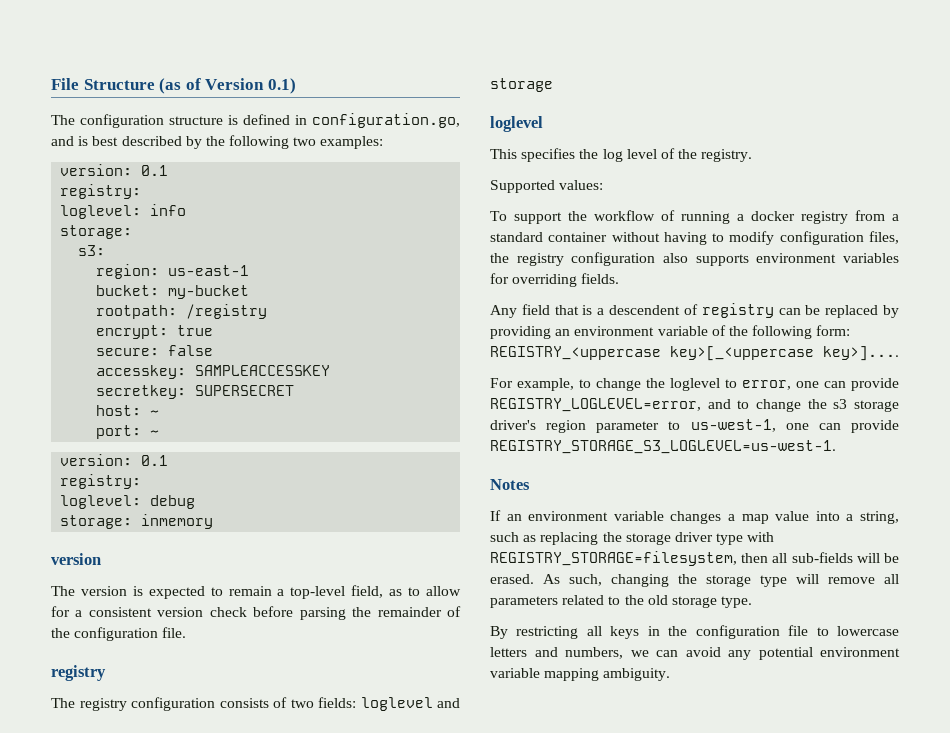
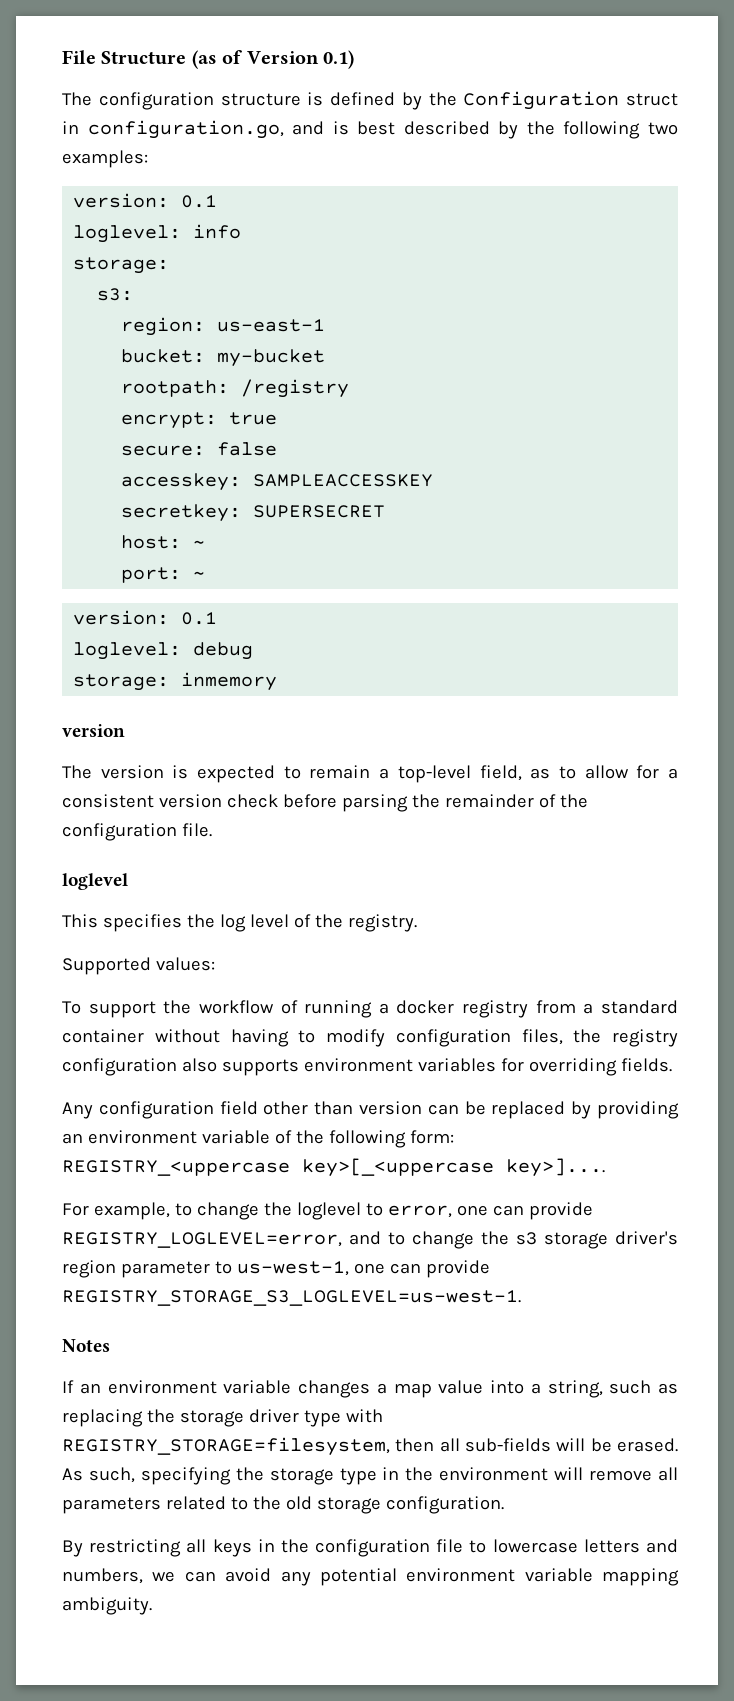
(290, 119) none -> [401,91,678,110] by the Configuration struct
[60,184,142,199] // registry: -> (218, 201) none
[60,474,142,489] // registry: -> (218, 618) none
[51,665,106,681] [51,697,460,711] [490,78,553,92] // registry // The registry configuration consists of two fields: loglevel and storage -> (212, 830) none
[521,303,774,318] field that is a descendent of registry -> [98,1101,422,1119] configuration field other than version
[611,574,669,587] changing -> [140,1467,231,1485] specifying
(787, 581) none -> [382,1467,549,1481] in the environment
[721,596,753,608] type. -> [385,1496,504,1514] configuration.

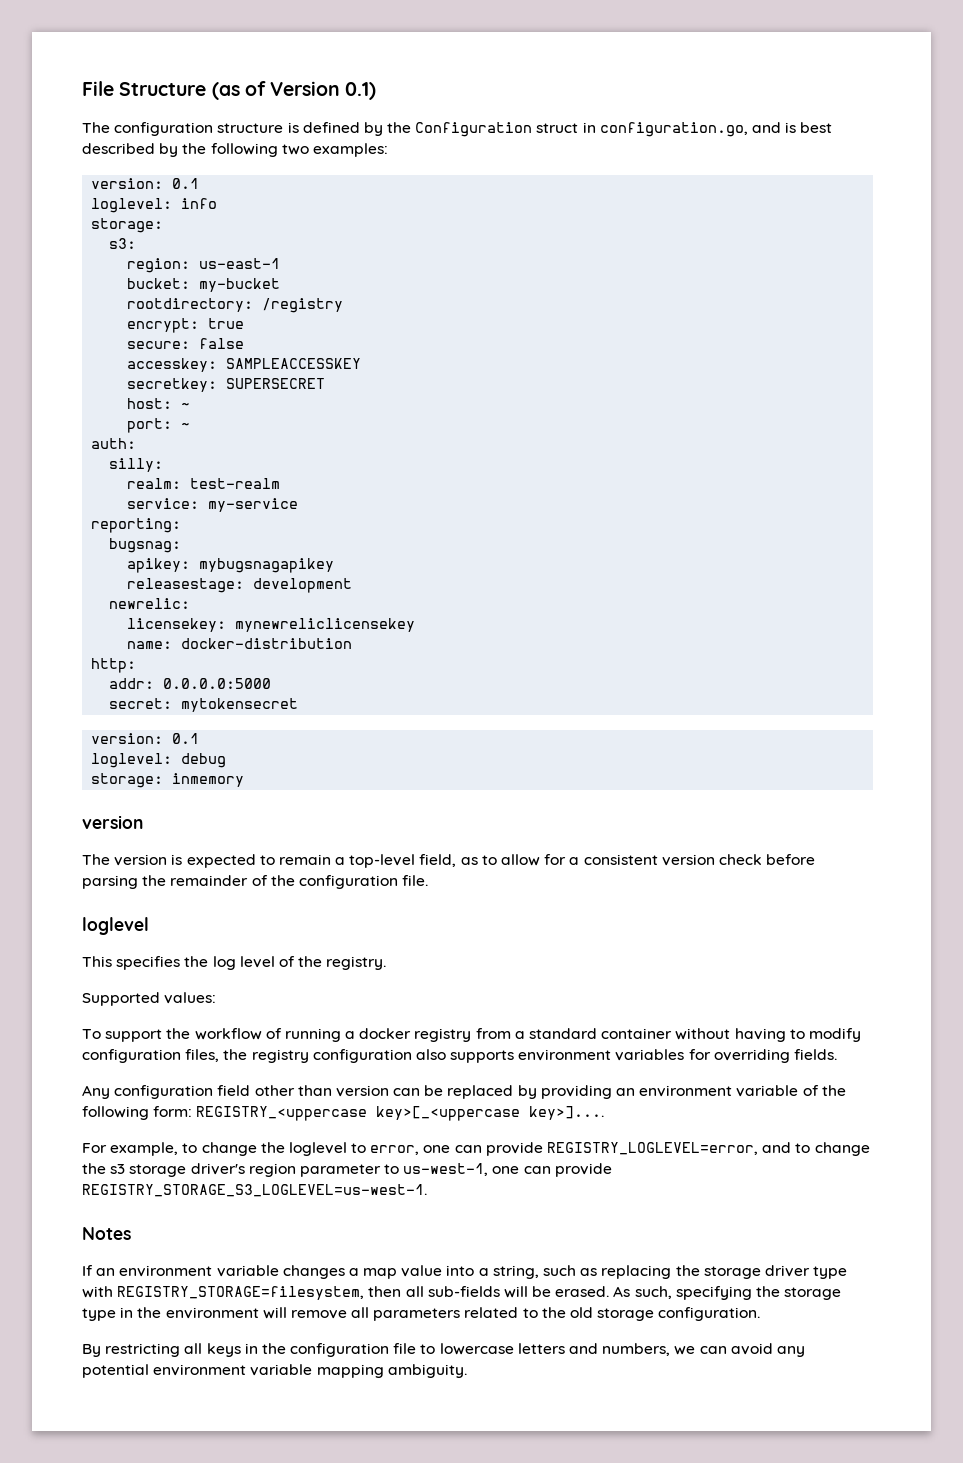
[121,380,230,397] rootpath: -> [127,298,254,312] rootdirectory:
(206, 575) none -> [91,438,137,449] [109,458,164,472] [127,478,281,489] [127,498,299,512] [91,518,182,533] [109,538,182,553] [127,558,335,573] [127,578,353,593] [109,598,191,609] [127,618,416,632] [127,638,353,649] [91,658,137,673] [109,678,272,689] [109,698,299,712] // auth: // silly: // realm: test-realm // service: my-service // reporting: // bugsnag: // apikey: mybugsnagapikey // releasestage: development // newrelic: // licensekey: mynewreliclicensekey // name: docker-distribution // http: // addr: 0.0.0.0:5000 // secret: mytokensecret

